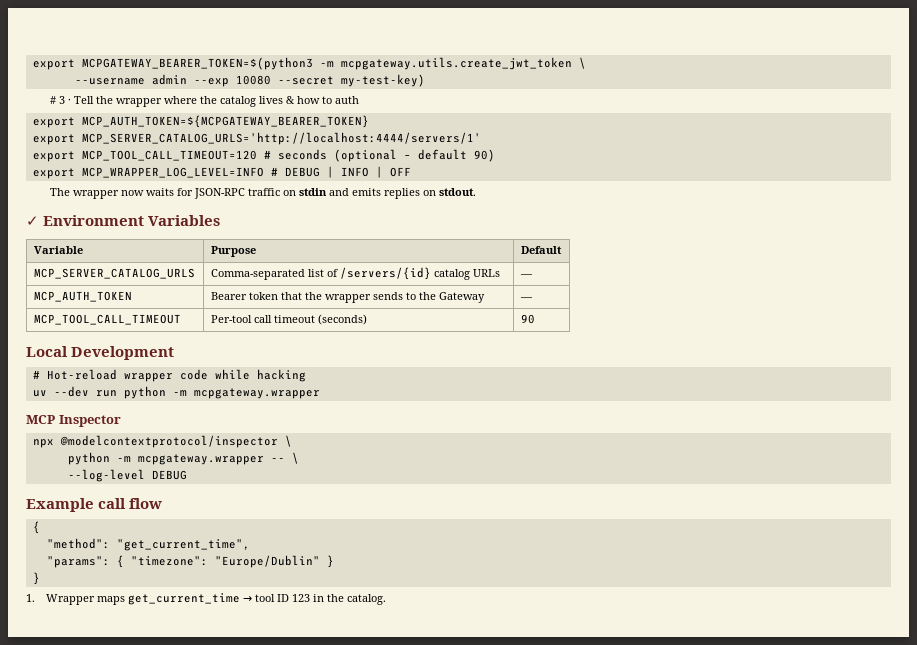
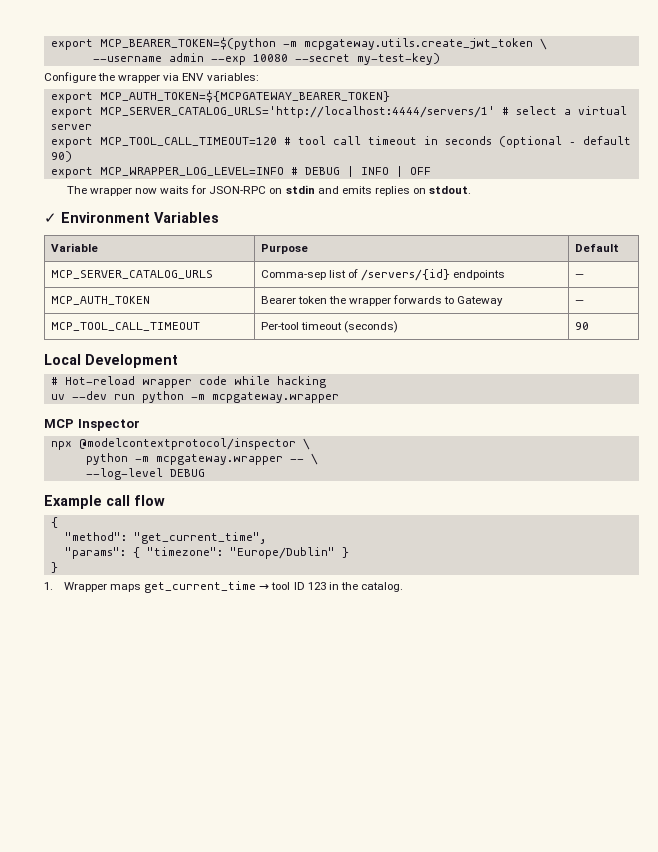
[32,57,313,70] export MCPGATEWAY_BEARER_TOKEN=$(python3 -> [50,37,276,50] export MCP_BEARER_TOKEN=$(python
[50,96,360,107] # 3 · Tell the wrapper where the catalog lives & how to auth -> [44,72,259,83] Configure the wrapper via ENV variables:
(481, 138) none -> [501,106,627,115] [50,124,92,130] # select a virtual server
(271, 154) none -> [297,136,438,145] tool call timeout in
[248,188,281,196] traffic -> (267, 190) none
[210,269,305,280] Comma-separated -> [260,270,326,280] Comma-sep
[433,269,500,280] catalog URLs -> [453,270,506,280] endpoints
[280,292,436,303] that the wrapper sends to the -> [328,295,455,306] the wrapper forwards to
[253,315,272,323] call -> (299, 326) none

